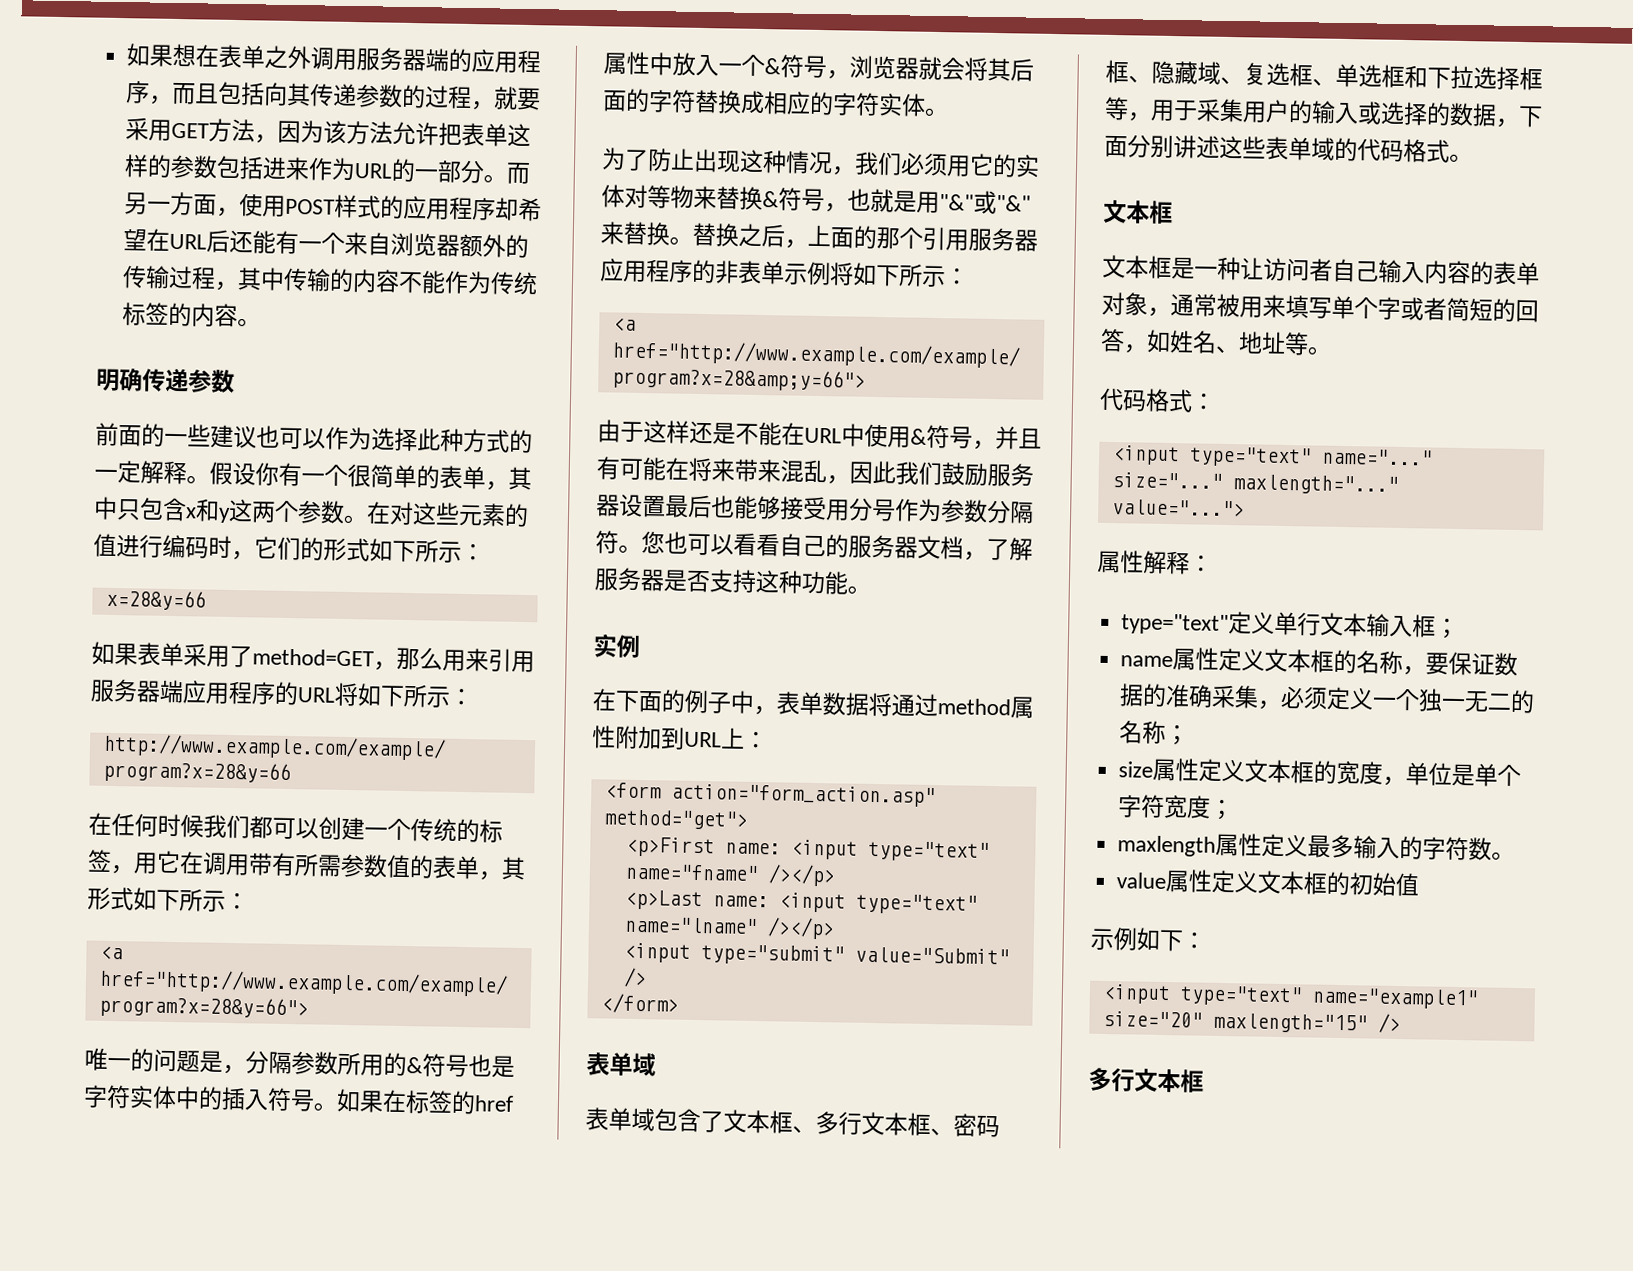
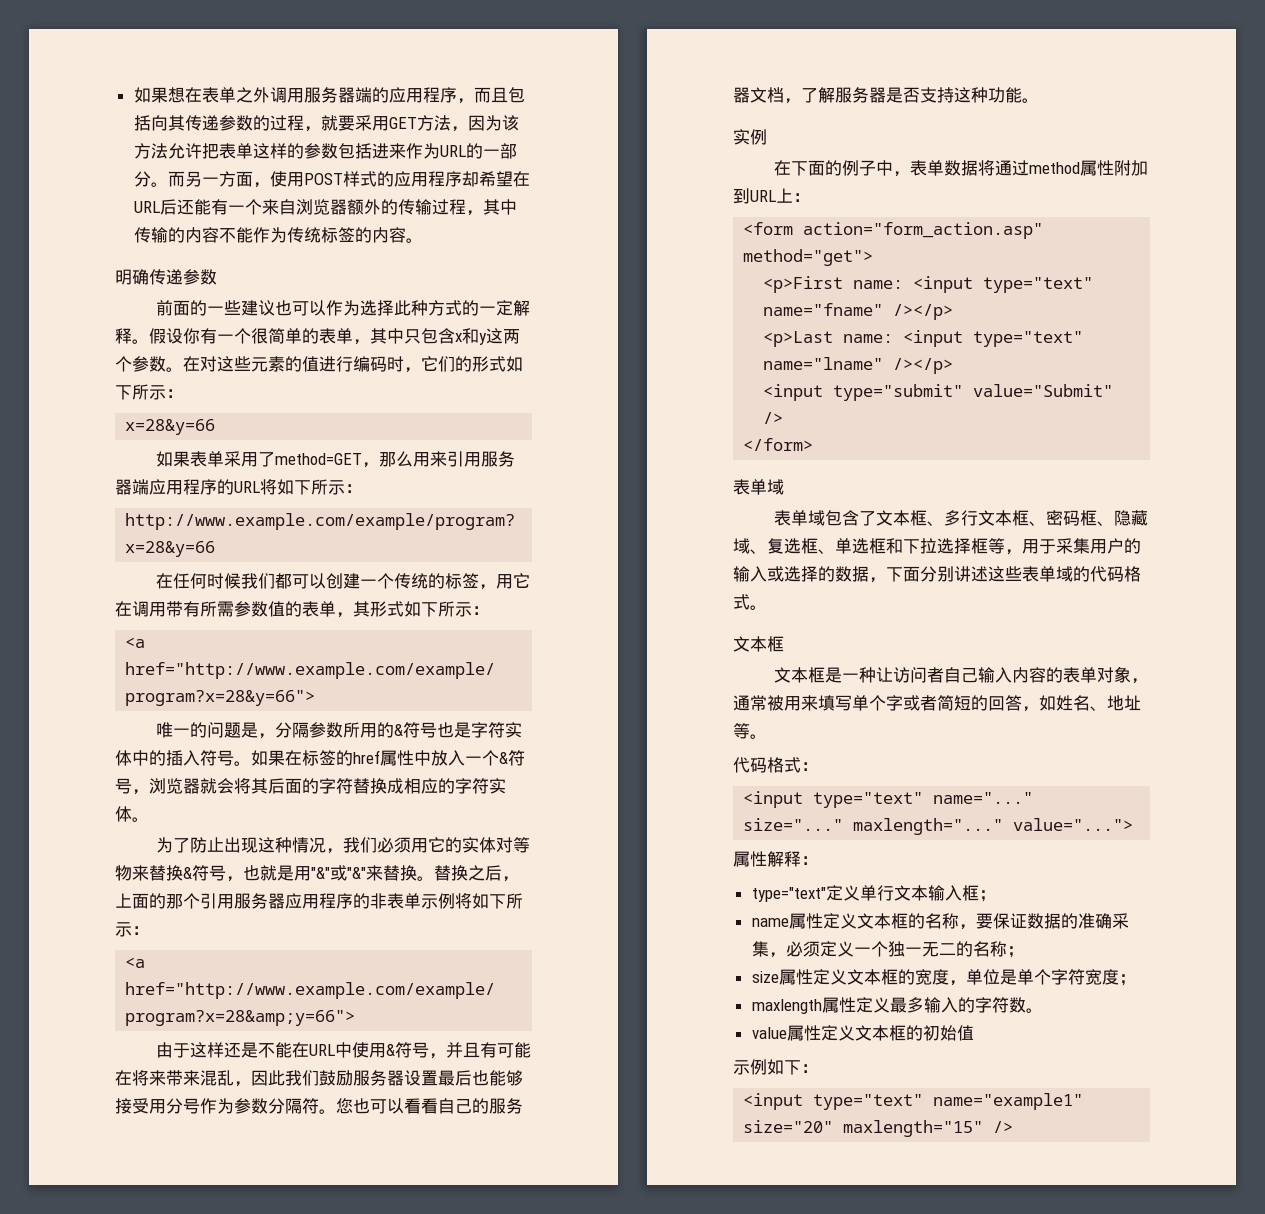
[1088,1067,1204,1093] // 多行文本框 -> (1014, 1127) none

